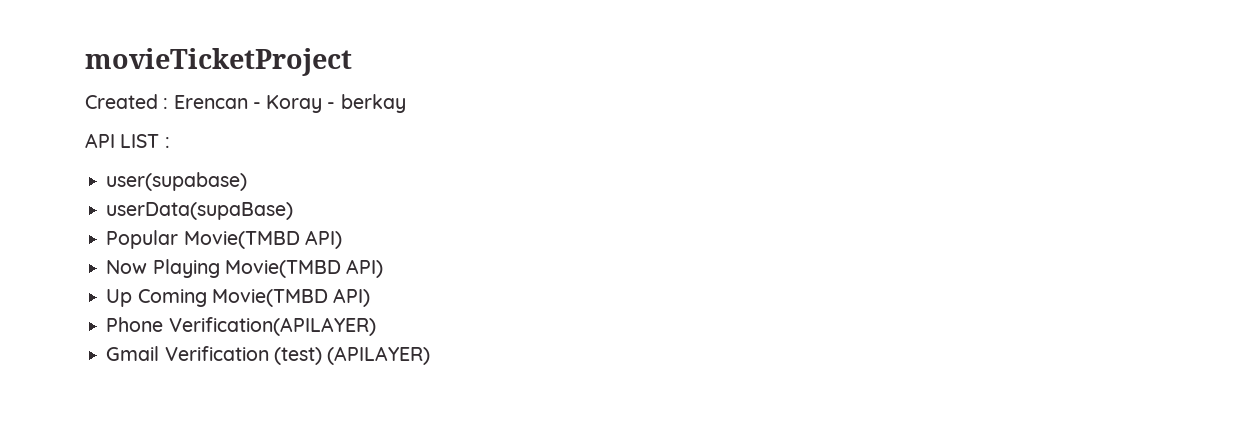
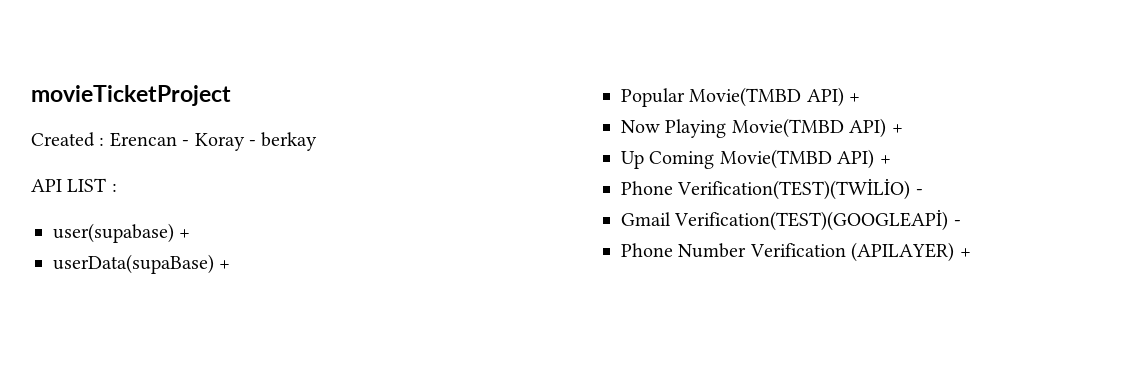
(248, 181) none -> [179,229,191,238] +
(294, 211) none -> [219,260,231,269] +
(342, 239) none -> [849,93,861,102] +
(384, 268) none -> [891,124,903,133] +
[106,317,376,336] // Phone Verification(APILAYER) -> [879,155,891,164] [621,178,923,200] + // Phone Verification(TEST)(TWİLİO) -
[164,346,431,365] Verification (test) (APILAYER) -> [674,209,961,231] [621,242,971,262] Verification(TEST)(GOOGLEAPİ) - // Phone Number Verification (APILAYER) +

